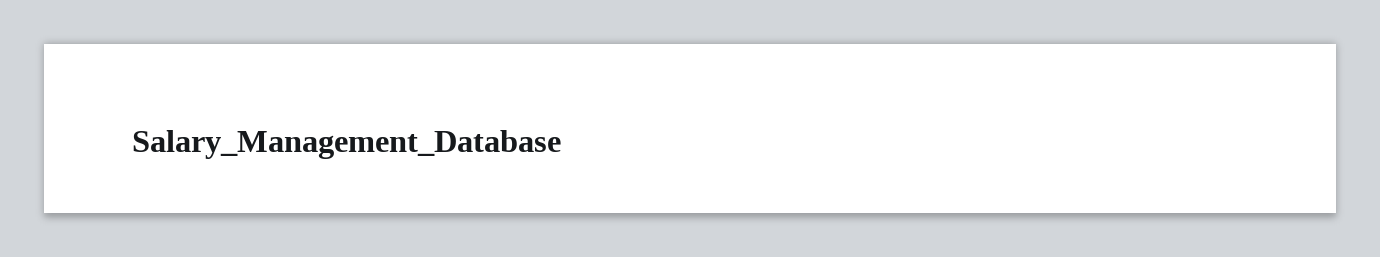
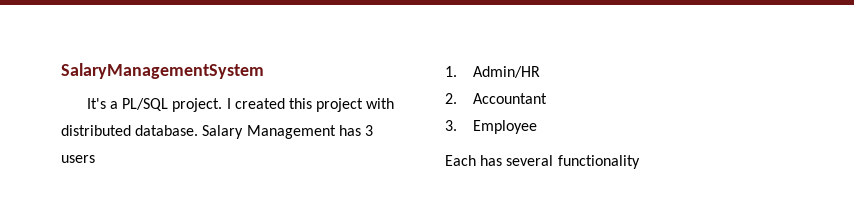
[132,130,561,159] Salary_Management_Database -> [61,63,264,79] [86,98,395,112] [61,125,373,139] [61,155,95,163] [445,66,541,78] [445,93,548,104] [445,120,538,134] [445,155,640,169] SalaryManagementSystem // It's a PL/SQL project. I created this project with distributed database. Salary Management has 3 users // 1. Admin/HR // 2. Accountant // 3. Employee // Each has several functionality

